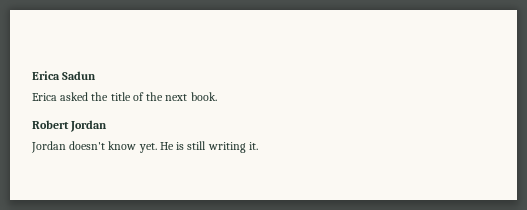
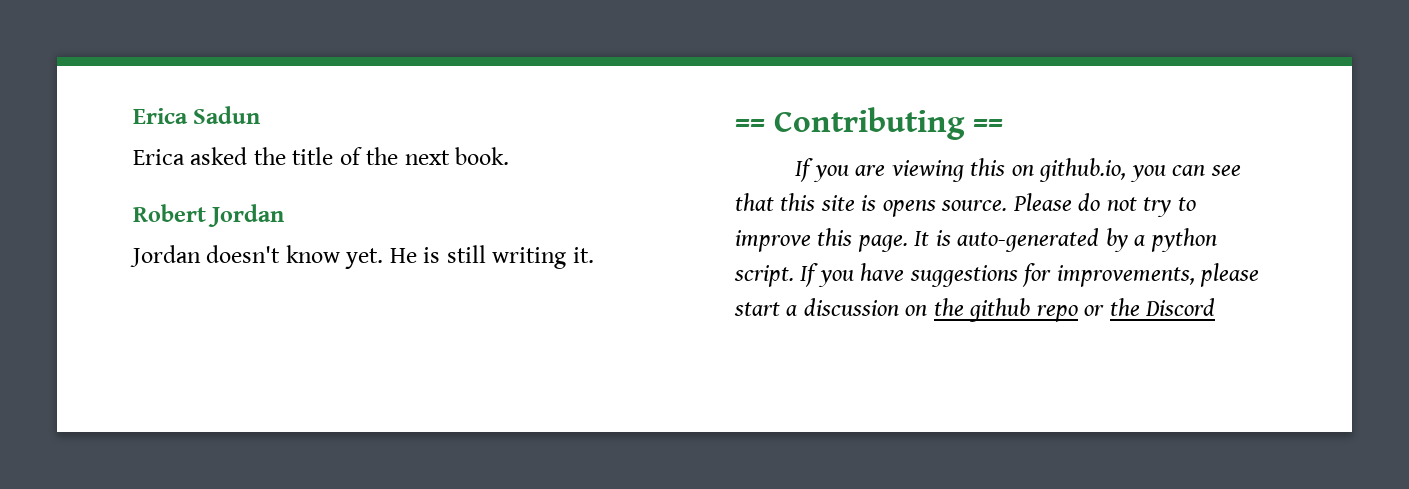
(258, 146) none -> [735,107,1003,140] [795,158,1241,182] [735,193,1196,217] [735,228,1217,252] [734,263,1260,287] [734,298,1216,322] // == Contributing == // If you are viewing this on github.io, you can see that this site is opens source. Please do not try to improve this page. It is auto-generated by a python script. If you have suggestions for improvements, please start a discussion on the github repo or the Discord

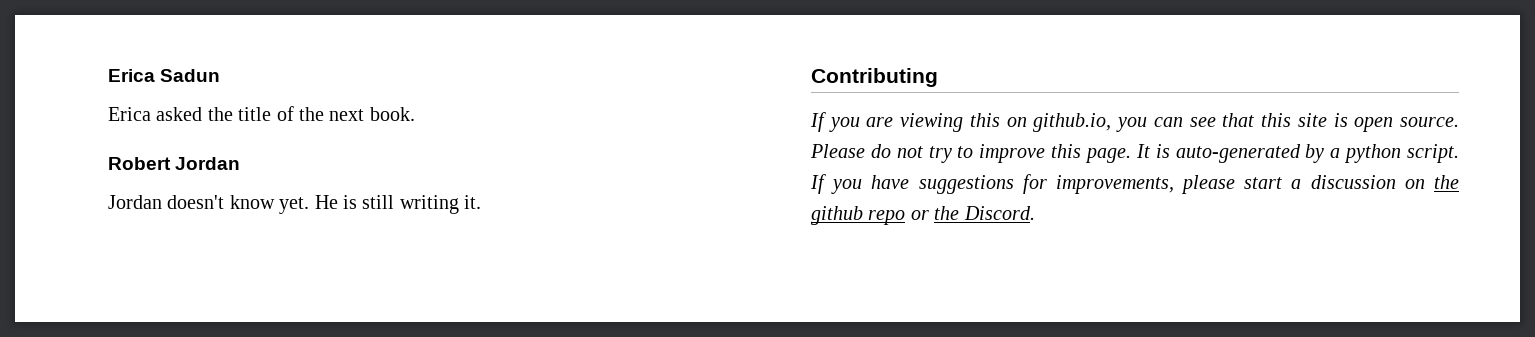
[735,119,765,132] == -> (482, 202) none
[973,119,1003,132] == -> (938, 77) none
[882,200,936,217] opens -> [1354,117,1394,132] open
[1145,298,1216,316] Discord -> [963,206,1035,220] Discord.

